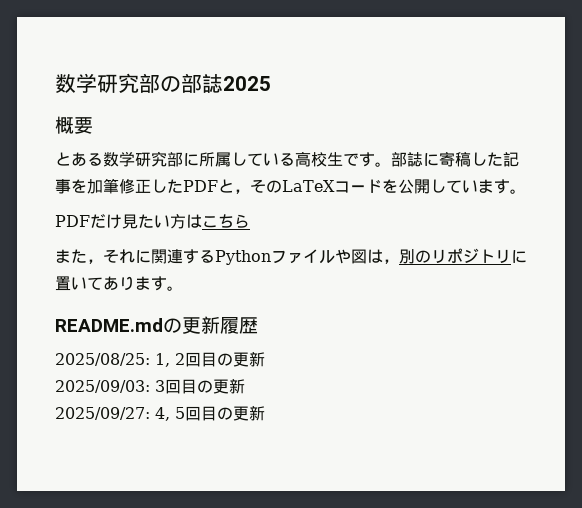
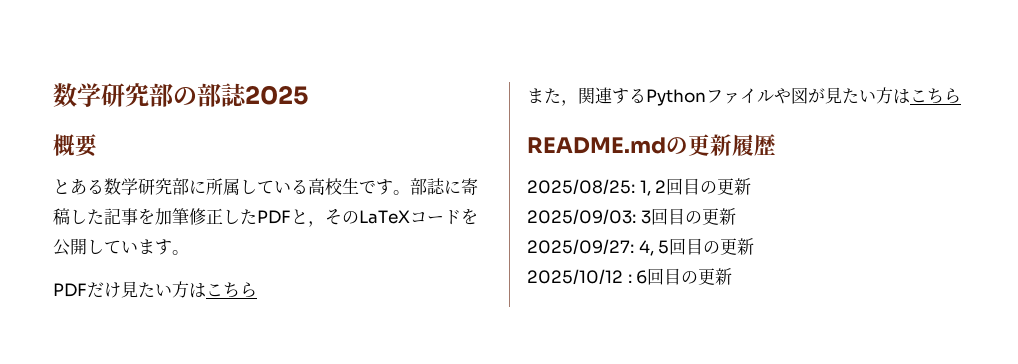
[103,249,151,263] それに -> (578, 103) none
[367,248,527,264] [55,276,183,291] は，別のリポジトリに置いてあります。 -> [808,87,961,104] が見たい方はこちら
(265, 413) none -> [527,268,733,285] // 2025/10/12 : 6回目の更新

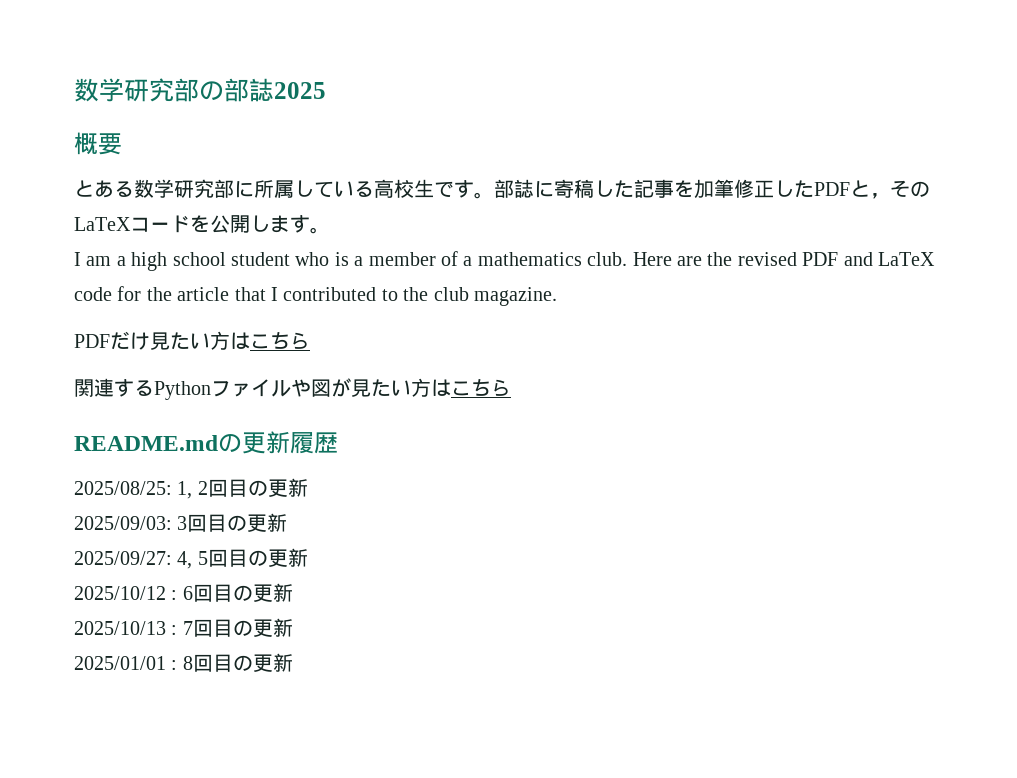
[104,240,138,254] てい -> (270, 223) none
(189, 252) none -> [74,251,935,271] [74,286,557,306] // I am a high school student who is a member of a mathematics club. Here are the revised PDF and LaTeX code for the article that I contributed to the club magazine.
[527,88,578,106] また， -> (310, 340) none
(733, 276) none -> [74,618,293,637] [74,653,293,672] // 2025/10/13 : 7回目の更新 // 2025/01/01 : 8回目の更新

